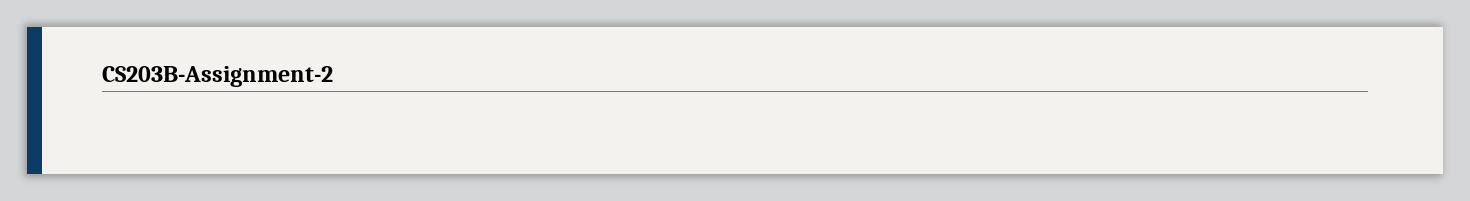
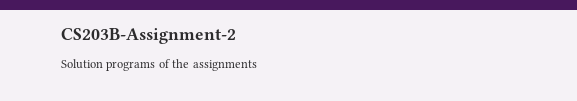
(333, 76) none -> [61,59,257,71] // Solution programs of the assignments

